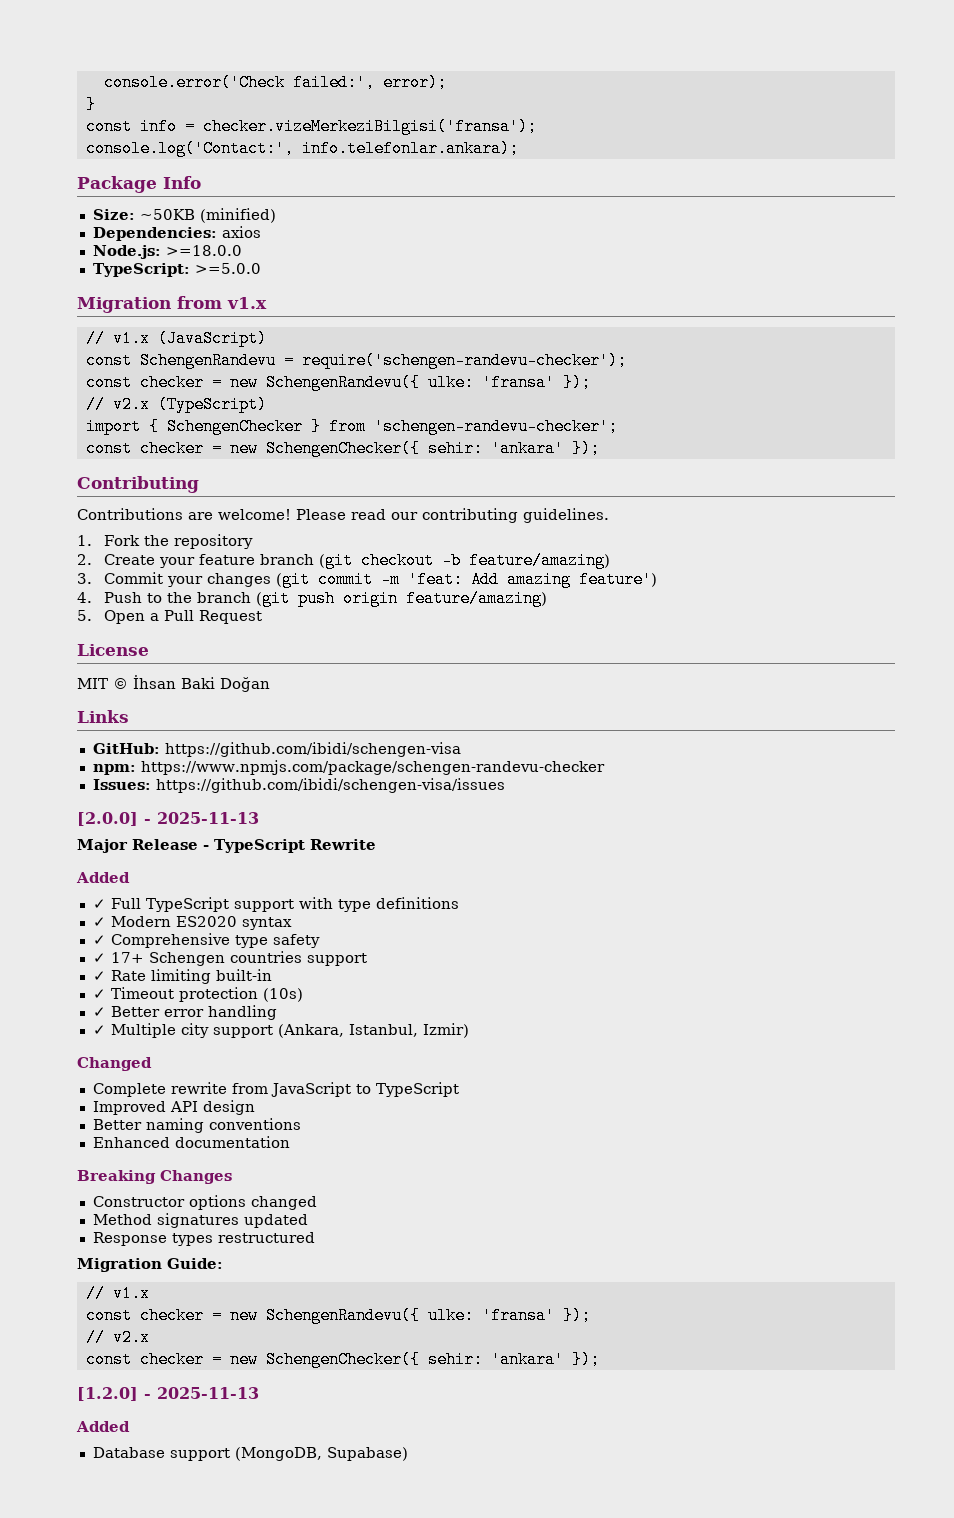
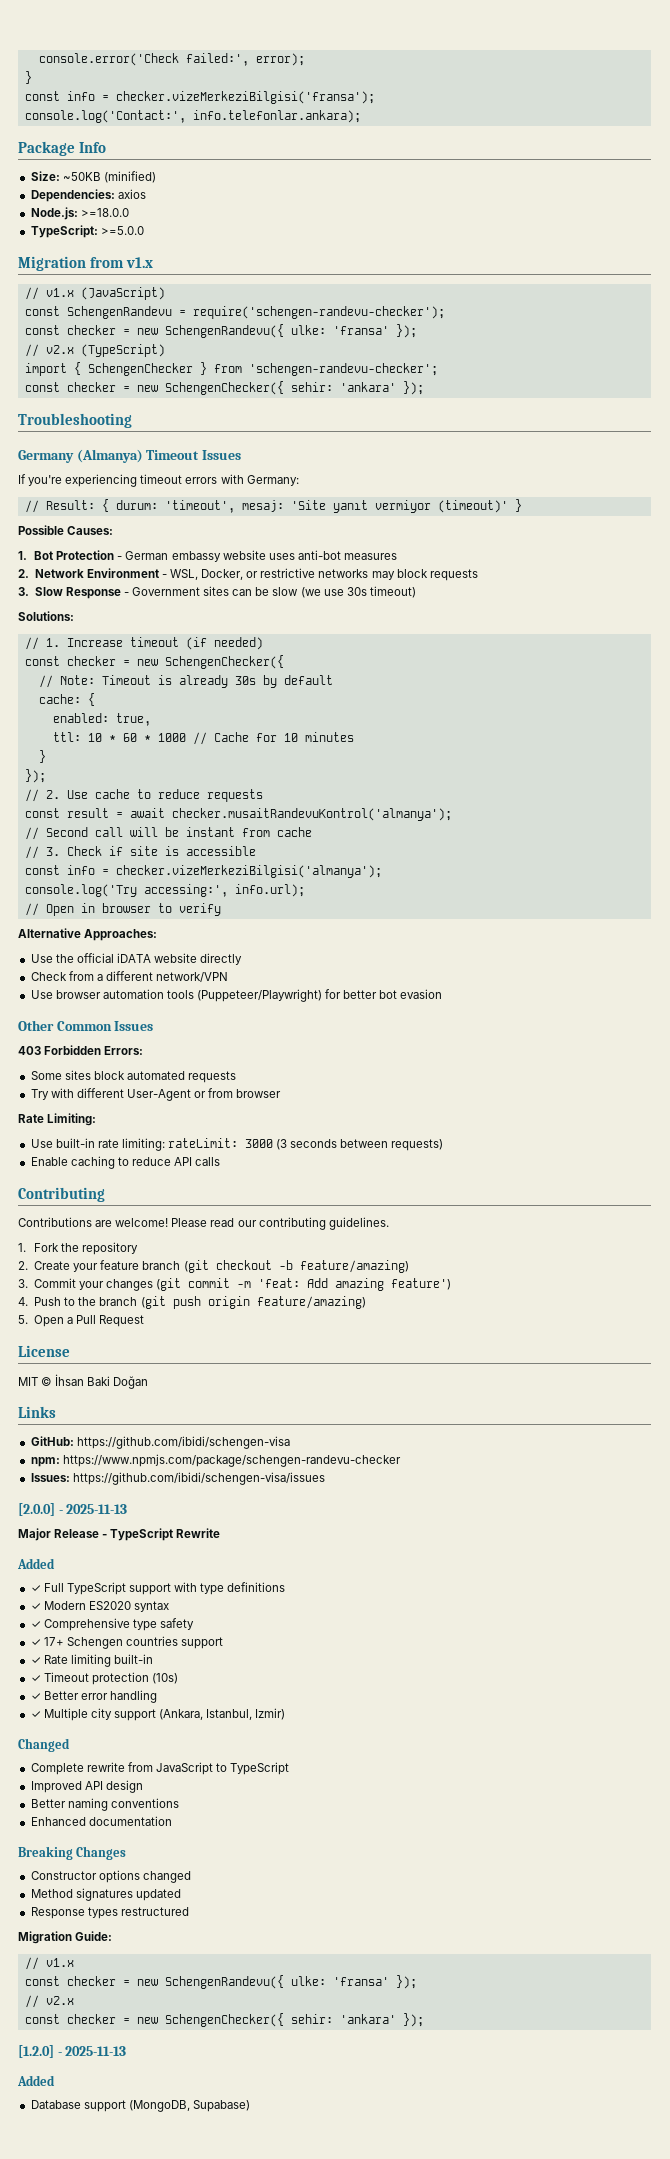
(600, 448) none -> [18,413,132,428] [18,449,241,463] [18,474,299,487] [24,499,522,513] [18,525,114,535] [18,550,397,562] [18,568,478,581] [18,586,416,599] [18,611,74,621] [24,637,263,650] [24,655,284,669] [38,675,333,688] [38,693,95,706] [52,713,151,726] [52,732,354,745] [38,750,46,763] [24,769,46,783] [24,789,263,802] [24,808,452,821] [24,827,312,840] [24,846,256,859] [24,865,382,878] [24,884,305,897] [24,903,221,916] [18,928,158,941] [30,953,243,965] [30,971,229,983] [30,989,443,1002] [18,1020,154,1031] [18,1045,144,1055] [30,1070,237,1083] [30,1088,282,1101] [18,1113,97,1126] [30,1138,444,1151] [30,1156,221,1169] // Troubleshooting // Germany (Almanya) Timeout Issues // If you're experiencing timeout errors with Germany: // // Result: { durum: 'timeout', mesaj: 'Site yanıt vermiyor (timeout)' } // Possible Causes: // 1. Bot Protection - German embassy website uses anti-bot measures // 2. Network Environment - WSL, Docker, or restrictive networks may block requests // 3. Slow Response - Government sites can be slow (we use 30s timeout) // Solutions: // // 1. Increase timeout (if needed) // const checker = new SchengenChecker({ // // Note: Timeout is already 30s by default // cache: { // enabled: true, // ttl: 10 * 60 * 1000 // Cache for 10 minutes // } // }); // // 2. Use cache to reduce requests // const result = await checker.musaitRandevuKontrol('almanya'); // // Second call will be instant from cache // // 3. Check if site is accessible // const info = checker.vizeMerkeziBilgisi('almanya'); // console.log('Try accessing:', info.url); // // Open in browser to verify // Alternative Approaches: // Use the official iDATA website directly // Check from a different network/VPN // Use browser automation tools (Puppeteer/Playwright) for better bot evasion // Other Common Issues // 403 Forbidden Errors: // Some sites block automated requests // Try with different User-Agent or from browser // Rate Limiting: // Use built-in rate limiting: rateLimit: 3000 (3 seconds between requests) // Enable caching to reduce API calls

